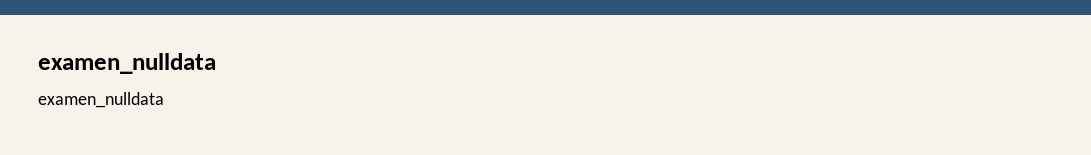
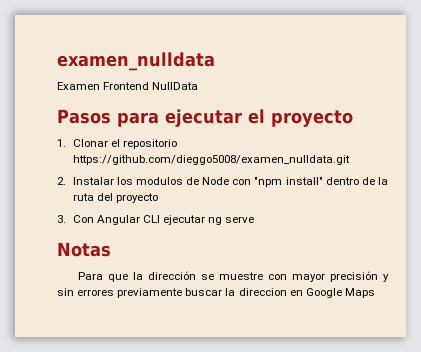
[38,92,164,108] examen_nulldata -> [57,82,199,90] [57,109,353,127] [57,139,177,149] [72,155,350,165] [57,177,388,187] [72,193,158,203] [57,215,255,225] [57,242,111,257] [78,271,390,282] [57,288,375,298] Examen Frontend NullData // Pasos para ejecutar el proyecto // 1. Clonar el repositorio https://github.com/dieggo5008/examen_nulldata.git // 2. Instalar los modulos de Node con "npm install" dentro de la ruta del proyecto // 3. Con Angular CLI ejecutar ng serve // Notas // Para que la dirección se muestre con mayor precisión y sin errores previamente buscar la direccion en Google Maps

